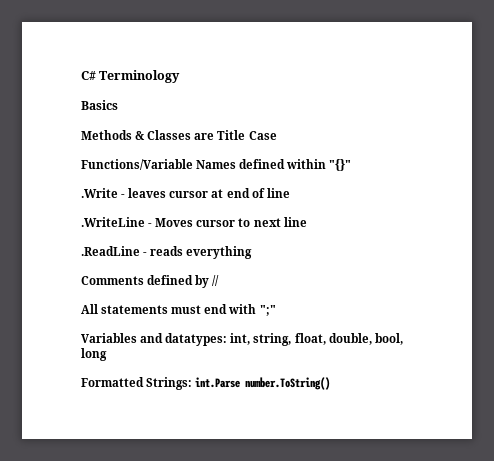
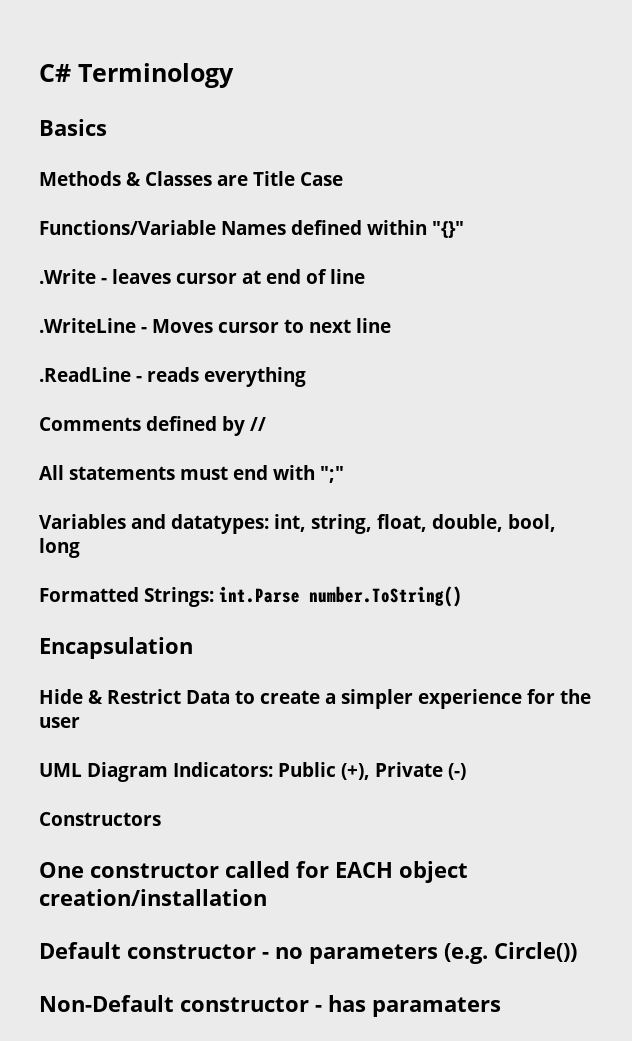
(331, 383) none -> [39,637,193,659] [39,689,591,709] [39,717,80,728] [39,762,466,782] [39,812,161,826] [39,861,468,883] [39,889,267,906] [39,942,577,964] [39,995,501,1017] // Encapsulation // Hide & Restrict Data to create a simpler experience for the user // UML Diagram Indicators: Public (+), Private (-) // Constructors // One constructor called for EACH object creation/installation // Default constructor - no parameters (e.g. Circle()) // Non-Default constructor - has paramaters

